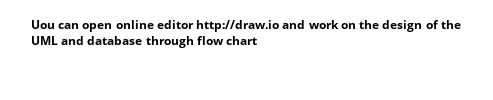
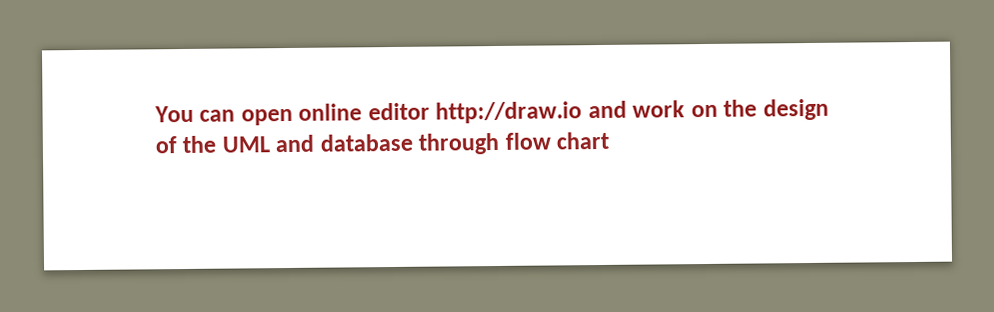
[31,20,55,29] Uou -> [154,105,194,123] You

